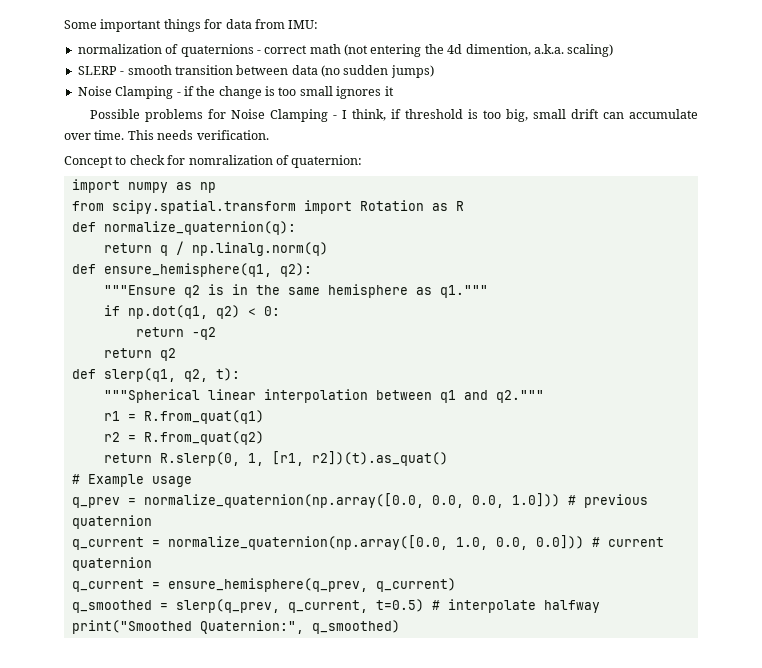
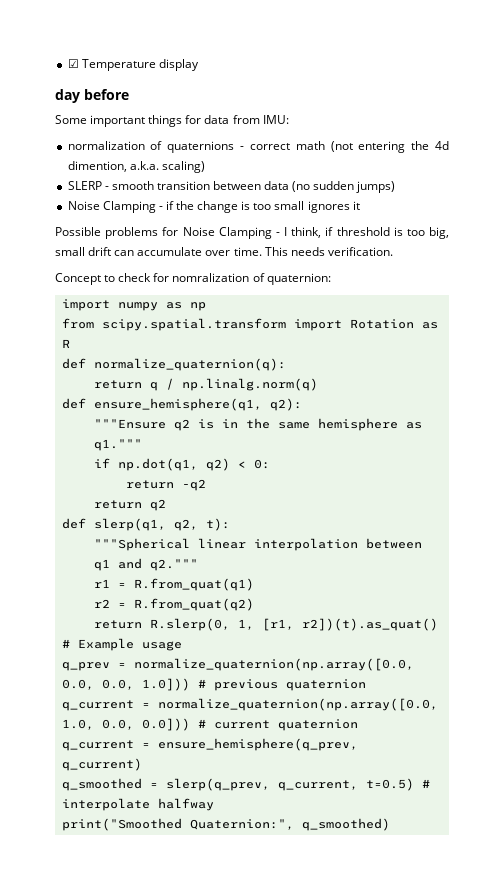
(64, 24) none -> [67,59,199,71] [55,89,129,103] ☑ Temperature display // day before //

